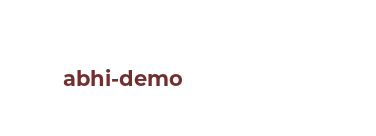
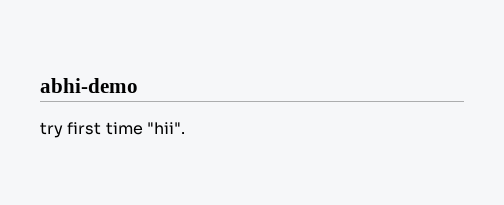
(183, 77) none -> [40,122,185,138] // try first time "hii".

